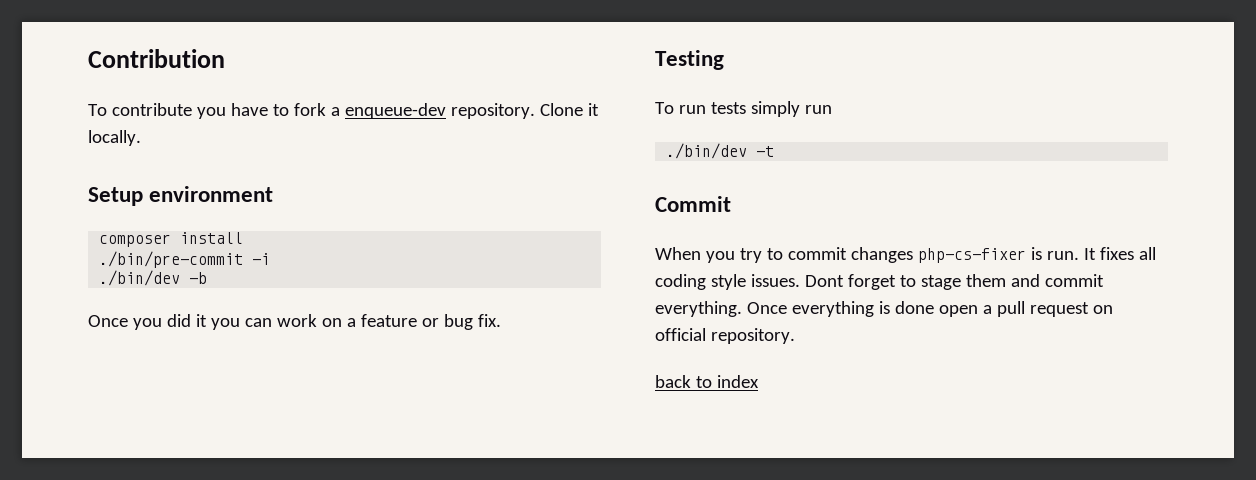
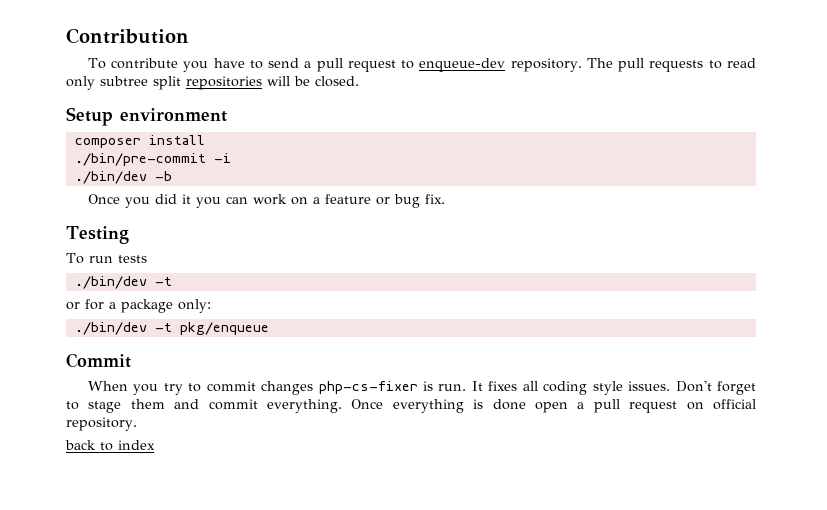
[293,103,599,119] [88,130,141,146] fork a enqueue-dev repository. Clone it locally. -> [268,58,756,72] [66,76,359,90] send a pull request to enqueue-dev repository. The pull requests to read only subtree split repositories will be closed.
[750,101,832,117] [666,143,775,159] simply run // ./bin/dev -t -> [74,276,172,289] [66,299,211,313] [74,322,269,335] // ./bin/dev -t // or for a package only: // ./bin/dev -t pkg/enqueue
[804,275,844,287] Dont -> [675,380,712,392] Don't

